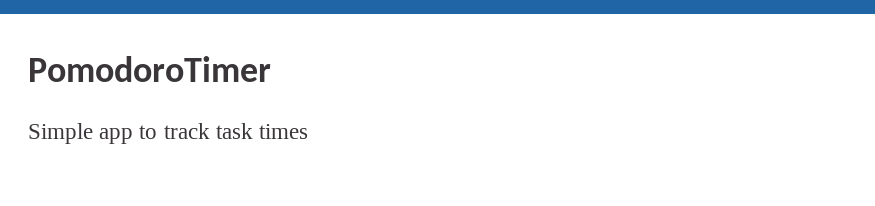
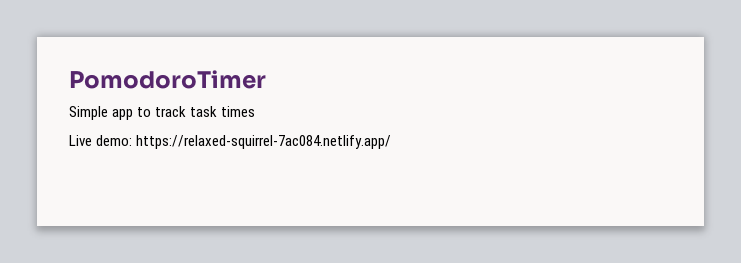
(309, 131) none -> [69,135,392,149] // Live demo: https://relaxed-squirrel-7ac084.netlify.app/

